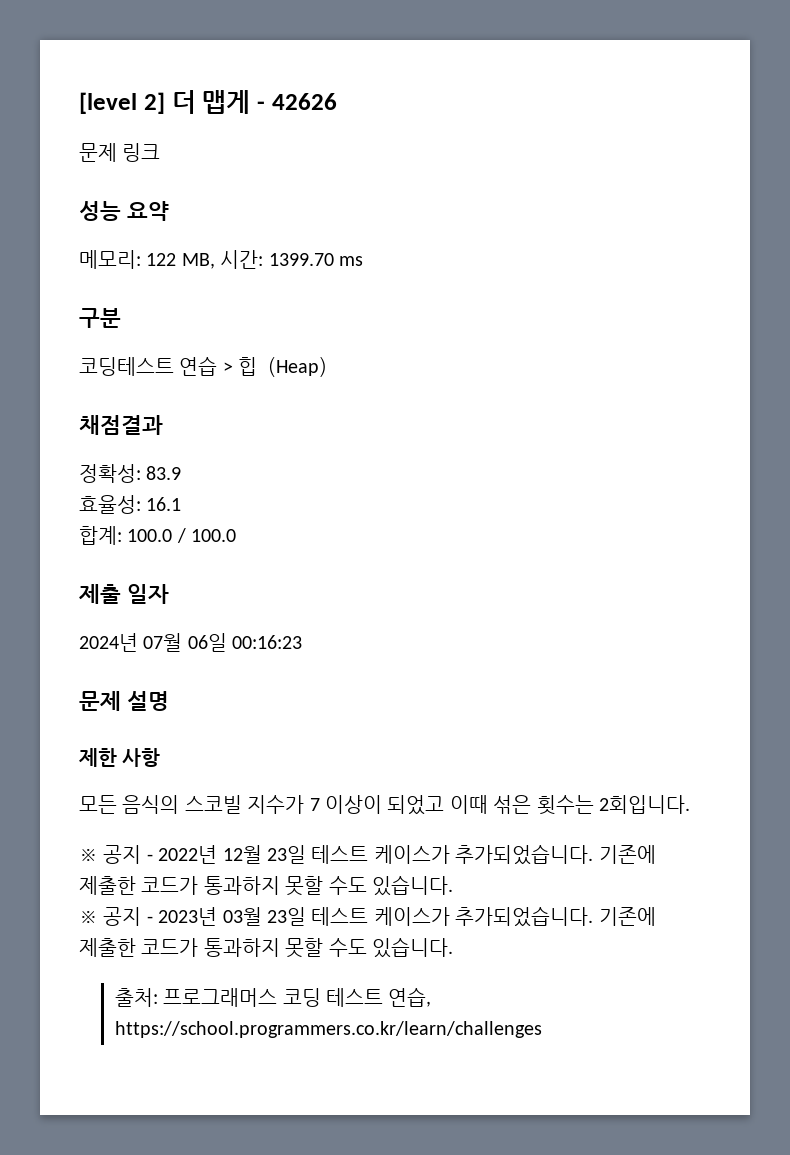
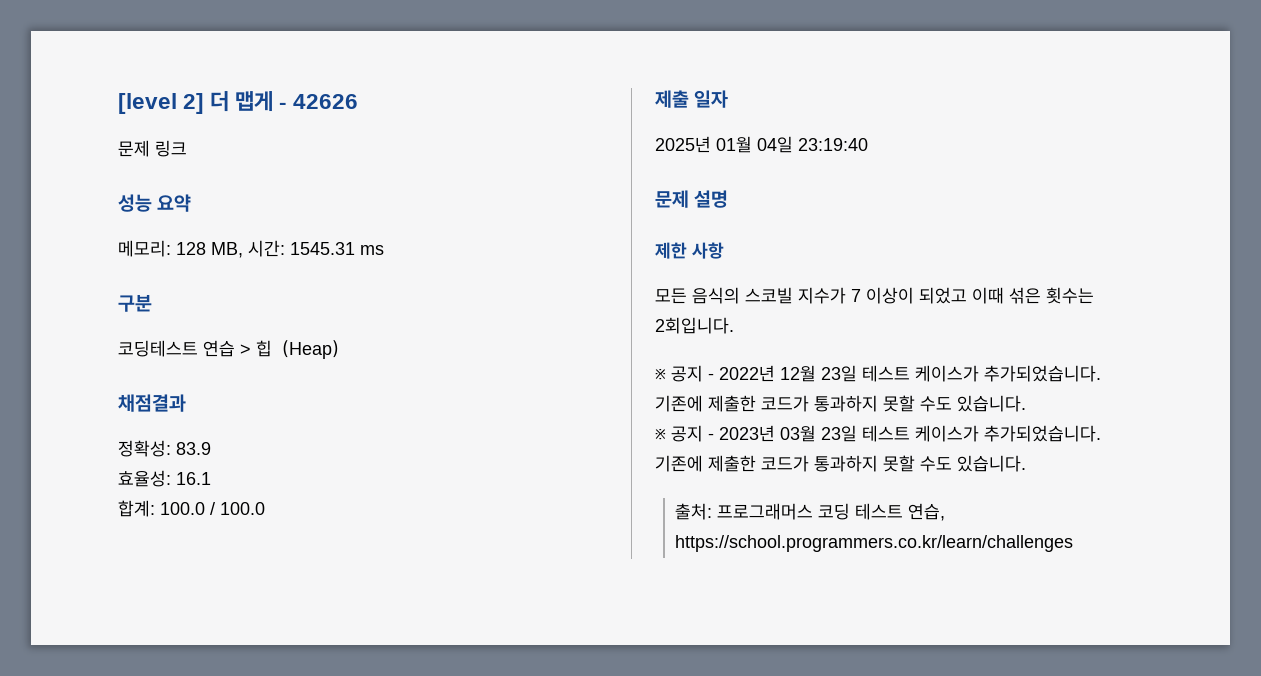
[146,253,177,266] 122 -> [176,242,206,255] 128
[268,253,334,266] 1399.70 -> [290,242,355,255] 1545.31
[79,633,303,652] 2024년 07월 06일 00:16:23 -> [655,136,868,153] 2025년 01월 04일 23:19:40

